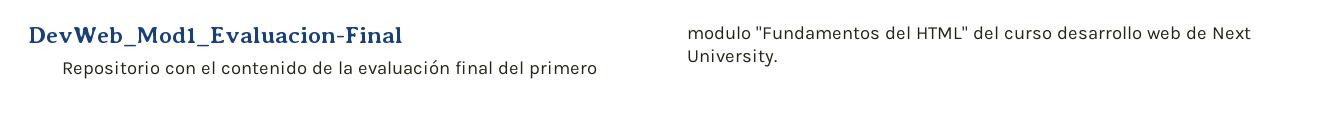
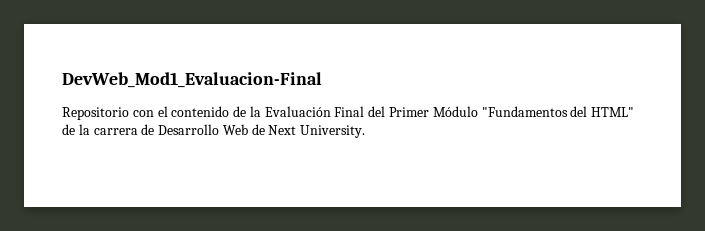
[357,59,597,79] [687,26,1181,40] evaluación final del primero modulo "Fundamentos del HTML" del curso desarrollo web -> [264,106,635,117] [62,124,248,135] Evaluación Final del Primer Módulo "Fundamentos del HTML" de la carrera de Desarrollo Web

